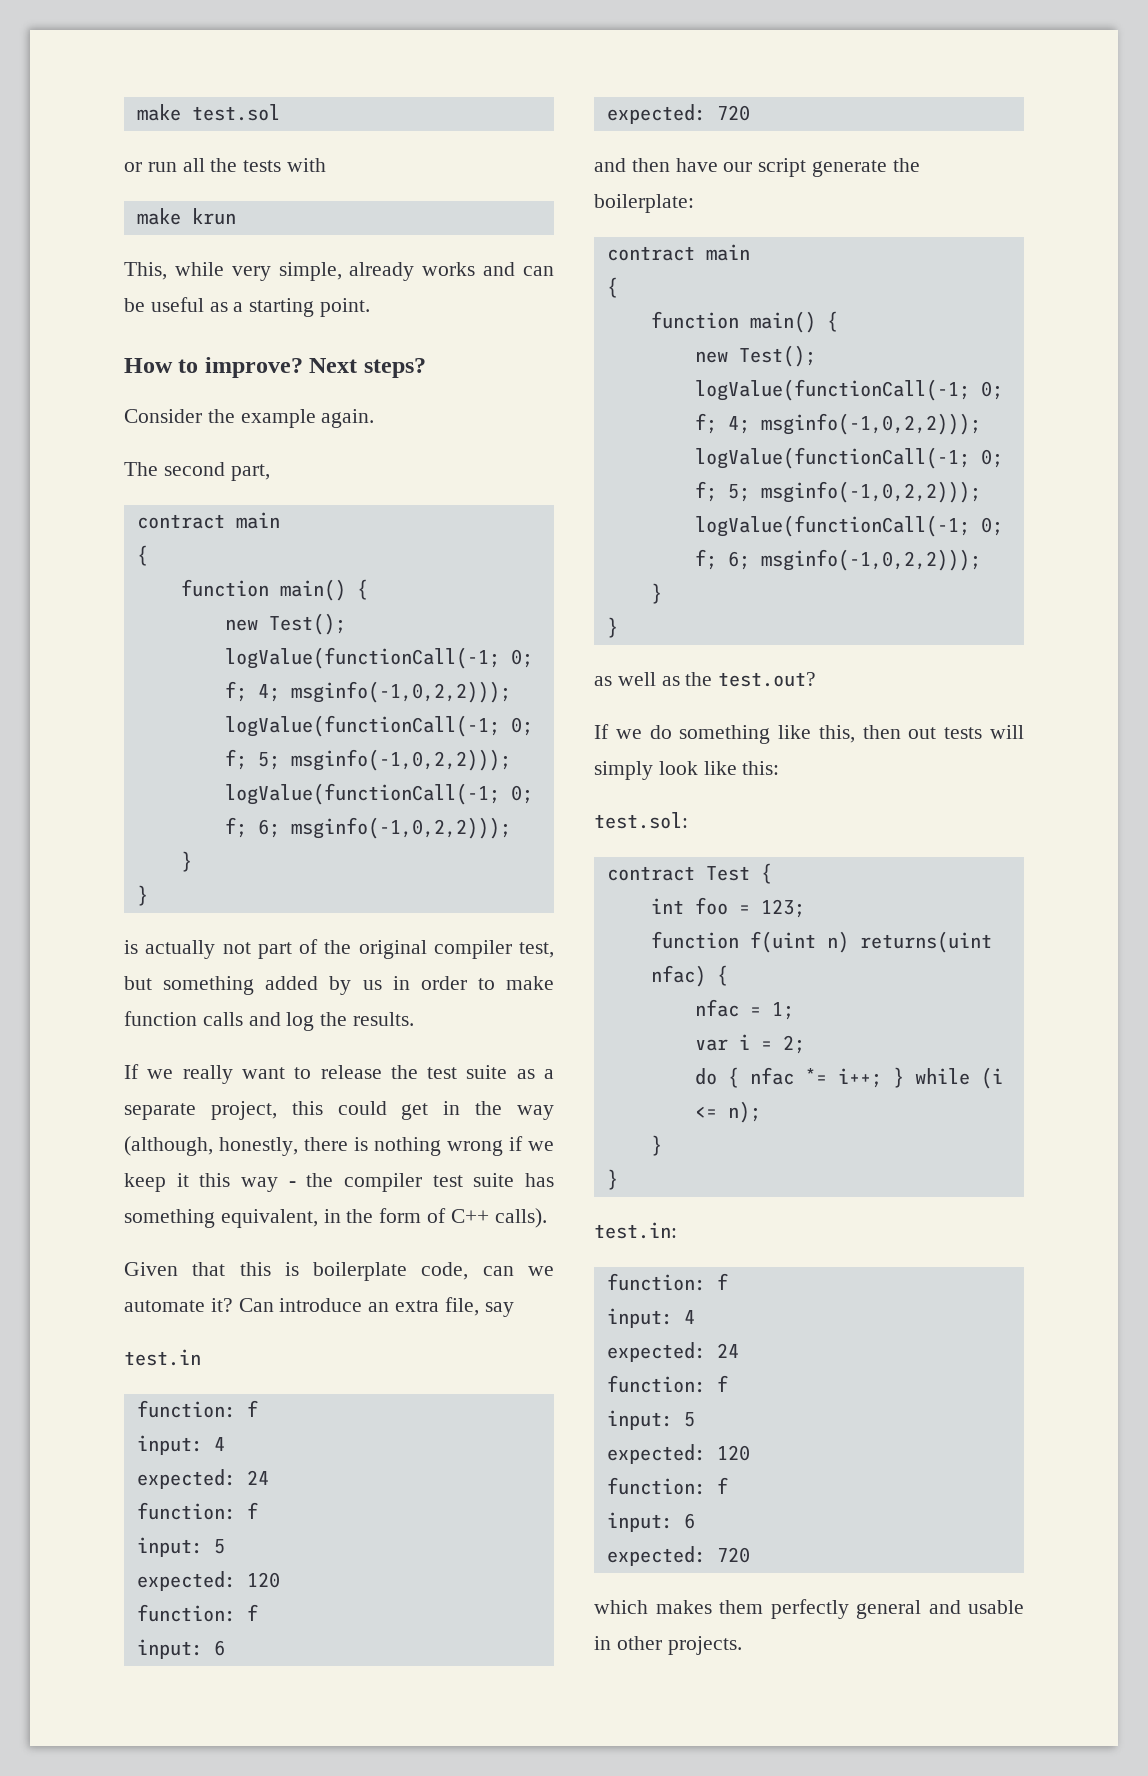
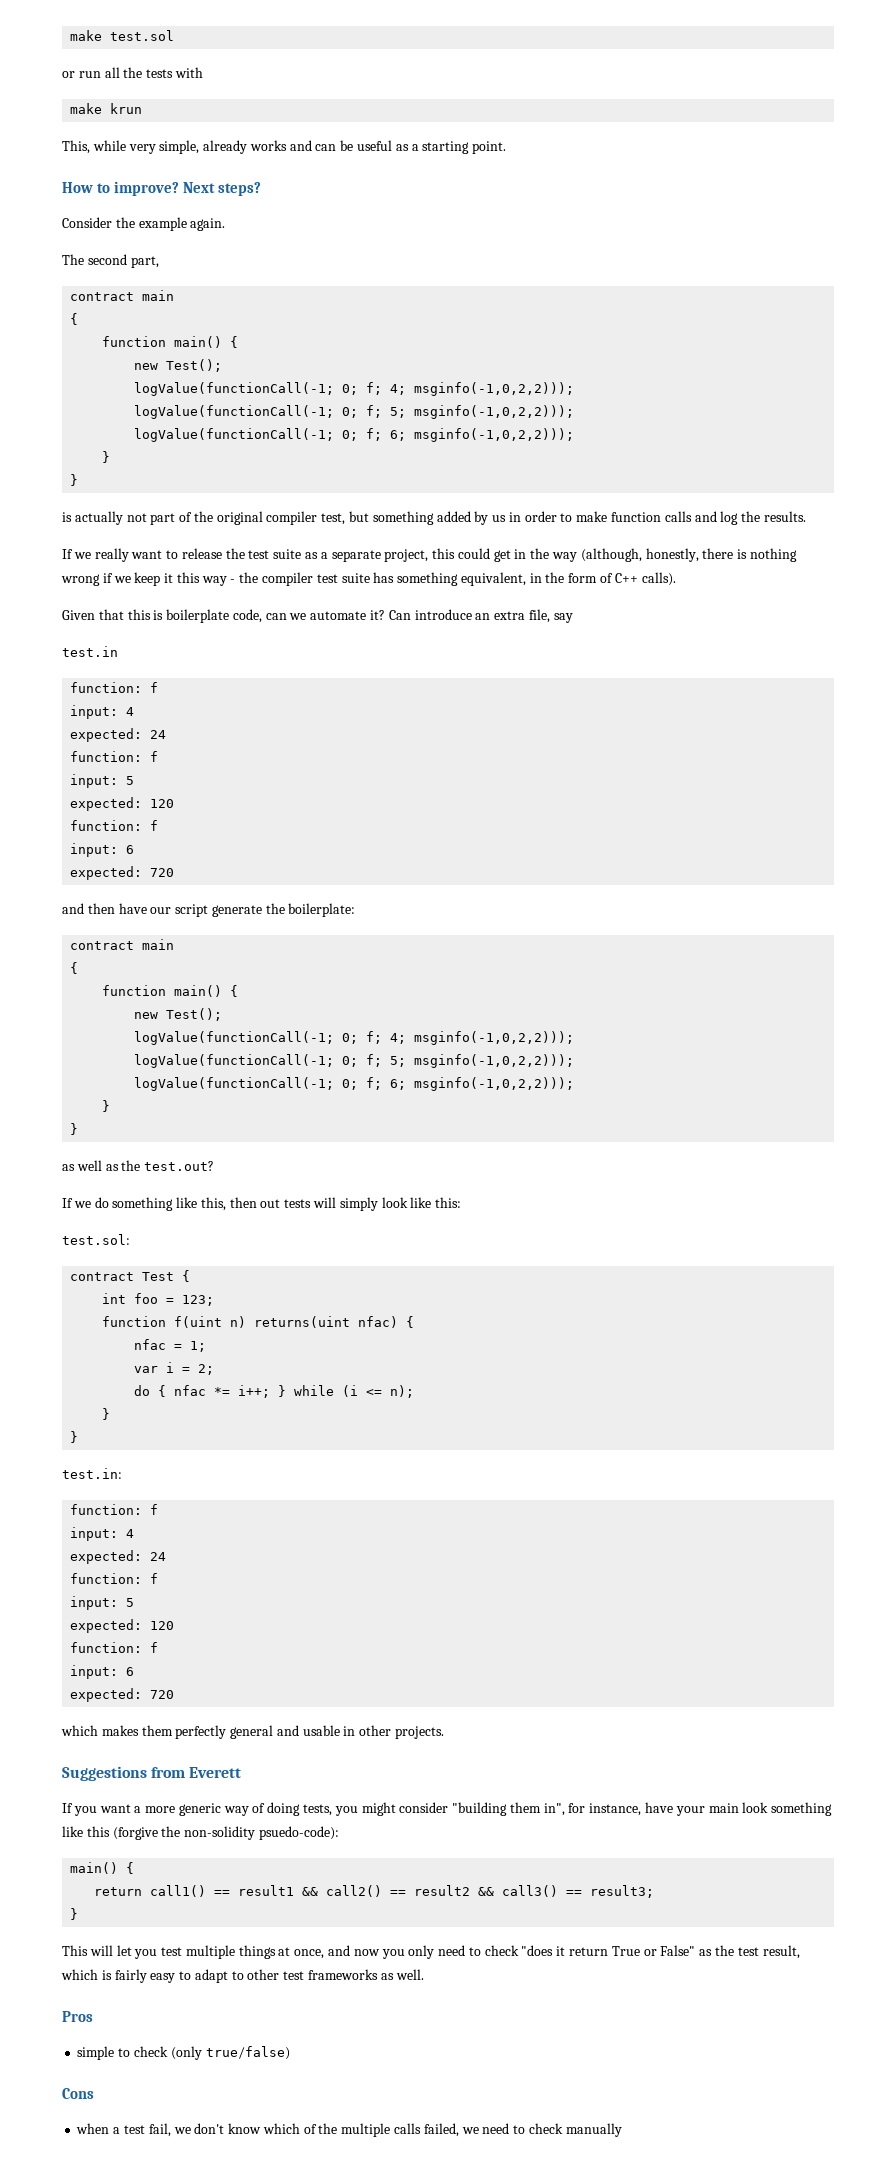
(742, 1645) none -> [62,1766,242,1781] [62,1802,833,1816] [62,1826,339,1840] [70,1862,135,1874] [94,1885,655,1898] [70,1908,79,1920] [62,1945,800,1959] [61,1969,424,1983] [62,2011,93,2022] [77,2046,290,2060] [62,2088,94,2099] [76,2123,622,2137] // Suggestions from Everett // If you want a more generic way of doing tests, you might consider "building them in", for instance, have your main look something like this (forgive the non-solidity psuedo-code): // main() { // return call1() == result1 && call2() == result2 && call3() == result3; // } // This will let you test multiple things at once, and now you only need to check "does it return True or False" as the test result, which is fairly easy to adapt to other test frameworks as well. // Pros // simple to check (only true/false) // Cons // when a test fail, we don't know which of the multiple calls failed, we need to check manually

